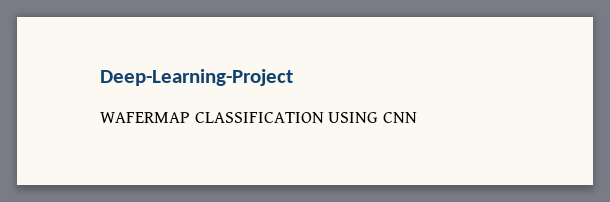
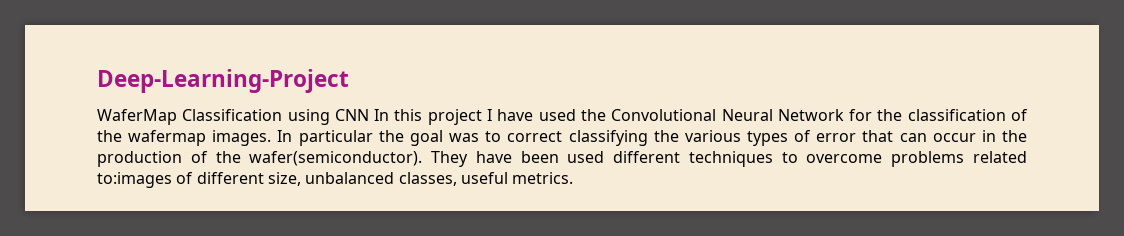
[100,112,418,123] WAFERMAP CLASSIFICATION USING CNN -> [97,109,1028,125] [97,130,1027,146] [97,151,1027,167] [97,172,574,188] WaferMap Classification using CNN In this project I have used the Convolutional Neural Network for the classification of the wafermap images. In particular the goal was to correct classifying the various types of error that can occur in the production of the wafer(semiconductor). They have been used different techniques to overcome problems related to:images of different size, unbalanced classes, useful metrics.

